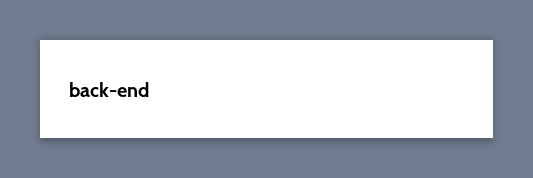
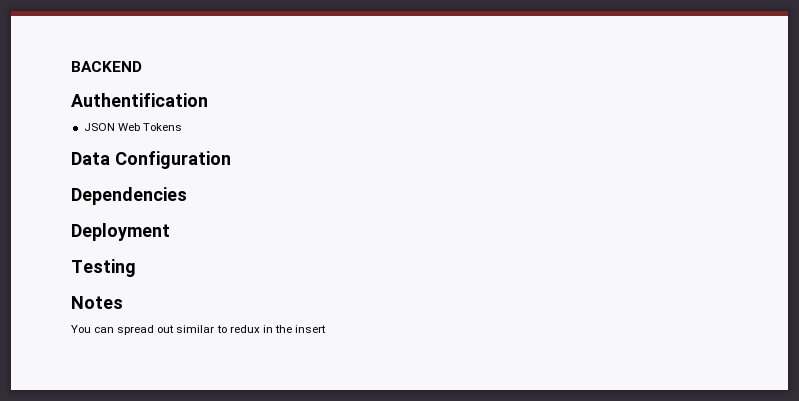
[69,82,149,97] back-end -> [71,61,142,72] [71,93,208,107] [83,123,182,131] [71,151,231,169] [71,187,187,205] [71,223,170,241] [71,259,136,277] [71,296,123,309] [71,325,326,335] BACKEND // Authentification // JSON Web Tokens // Data Configuration // Dependencies // Deployment // Testing // Notes // You can spread out similar to redux in the insert

